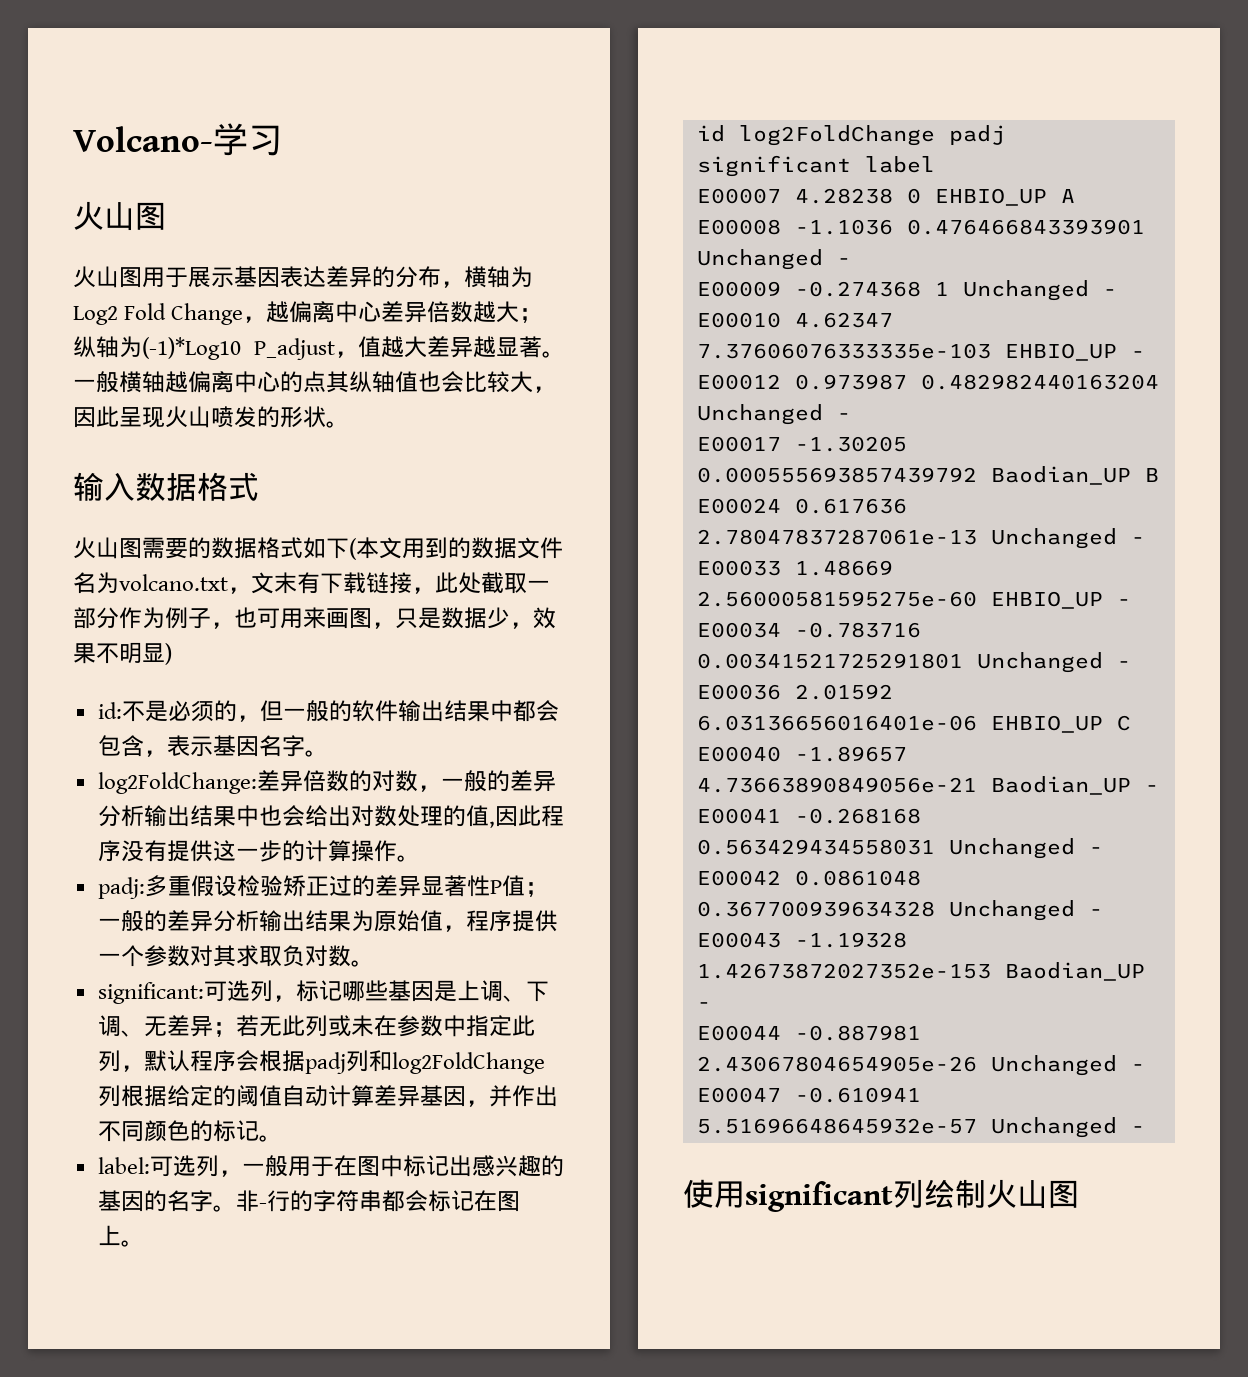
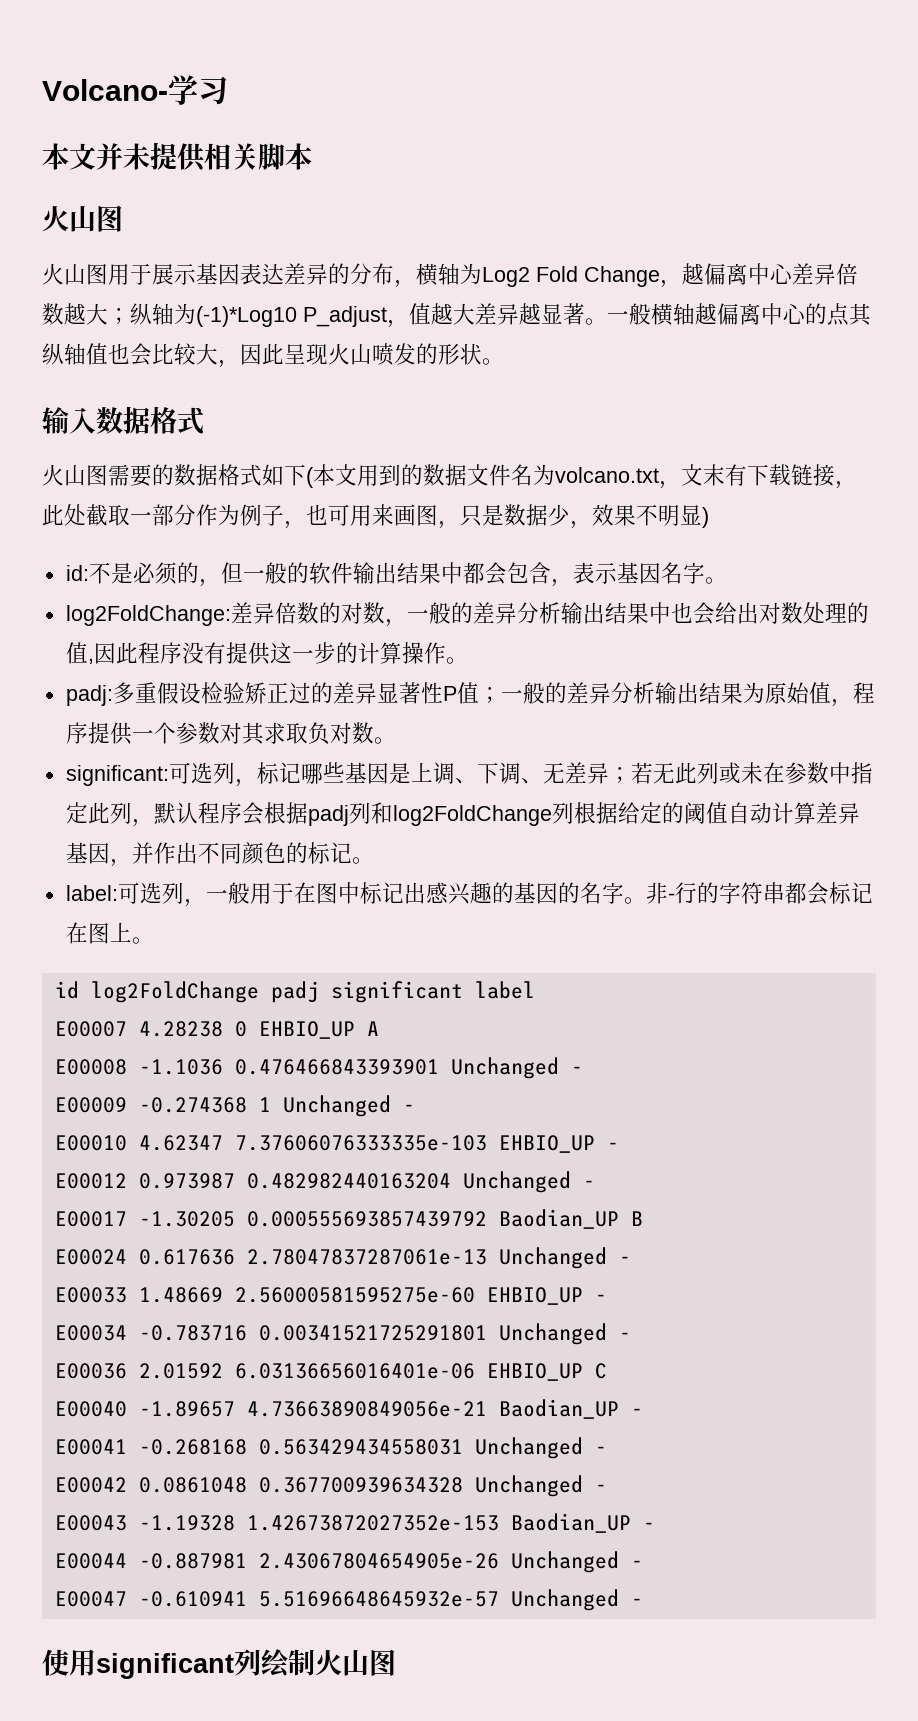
(283, 140) none -> [42,142,312,172] // 本文并未提供相关脚本

